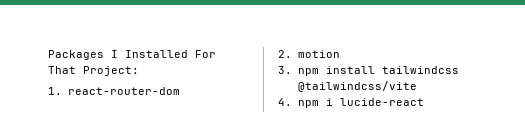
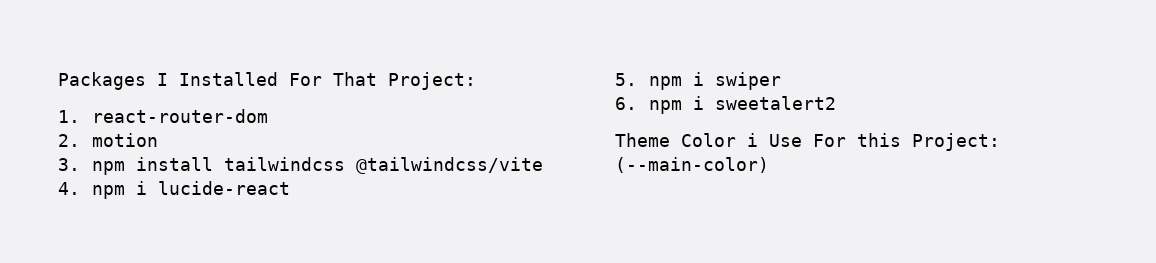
(425, 102) none -> [615,72,781,90] [615,96,836,114] [615,133,1000,151] [615,157,769,173] // 5. npm i swiper // 6. npm i sweetalert2 // Theme Color i Use For this Project: (--main-color)

